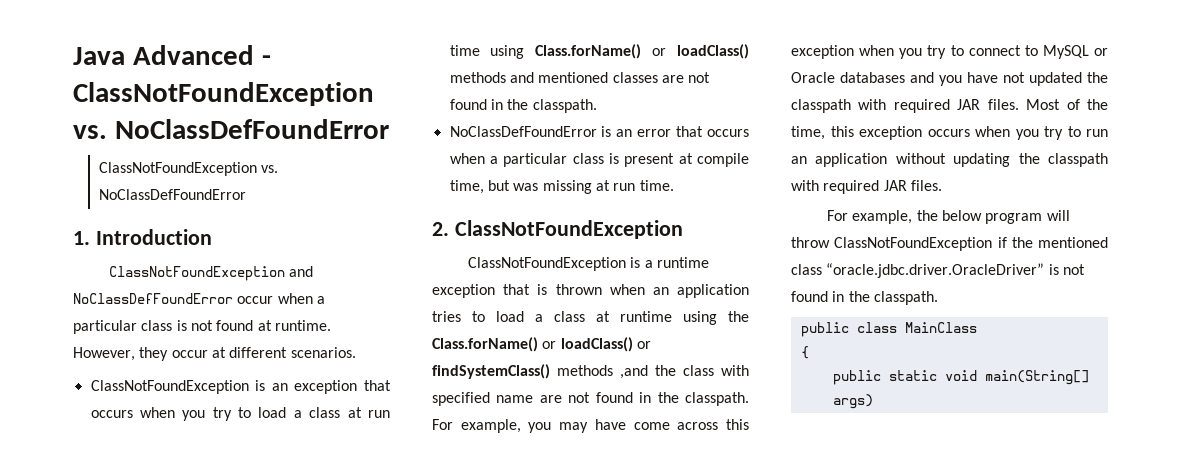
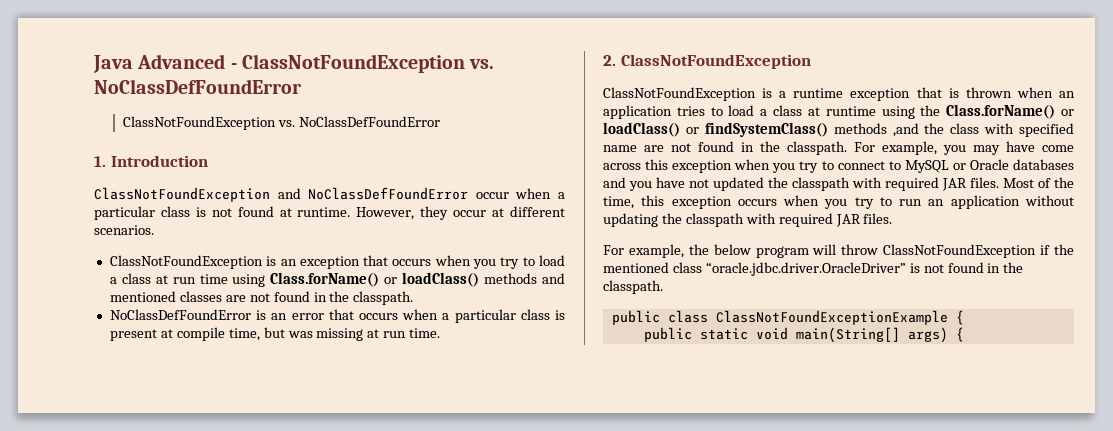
[904,322,977,333] MainClass // -> [715,310,948,325] ClassNotFoundExceptionExample
(873, 401) none -> [955,327,964,342] {

